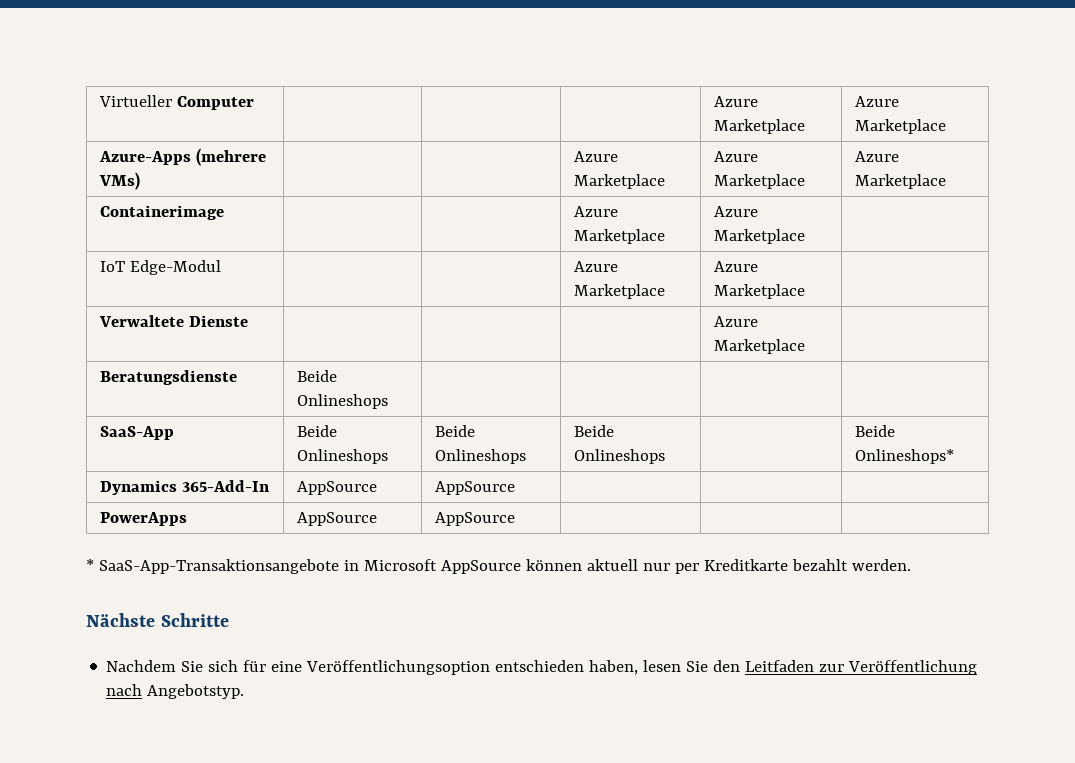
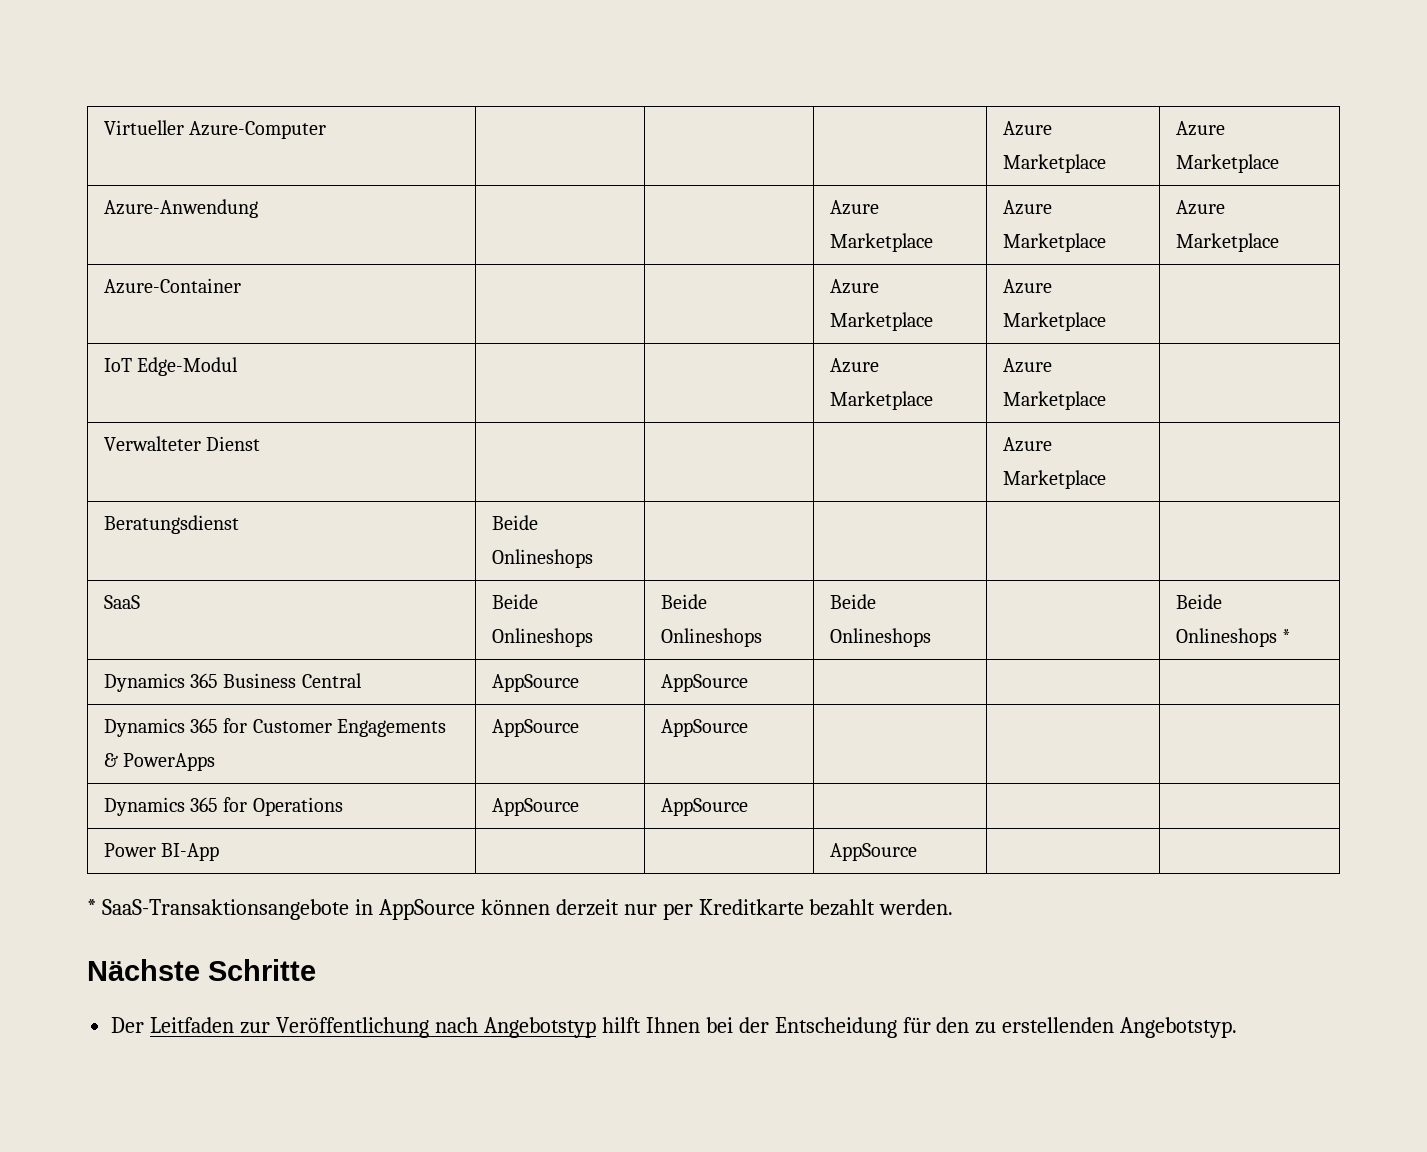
[177,96,255,110] [714,96,759,107] [714,119,806,134] [855,96,900,107] [855,119,947,134] [99,148,267,166] [99,172,141,190] Computer | | | | Azure Marketplace | Azure Marketplace // Azure-Apps (mehrere VMs) -> [188,121,326,139] [1002,121,1052,136] [1002,154,1106,173] [1175,121,1225,136] [1175,154,1279,173] [103,199,258,218] Azure-Computer | | | | Azure Marketplace | Azure Marketplace // Azure-Anwendung
[100,205,225,220] Containerimage -> [103,278,241,294] Azure-Container
[99,315,249,327] [714,316,759,327] [714,339,806,354] [100,370,238,385] Verwaltete Dienste | | | | Azure Marketplace | // Beratungsdienste -> [103,436,260,451] [1002,437,1052,452] [1002,470,1106,489] [103,515,239,534] Verwalteter Dienst | | | | Azure Marketplace | // Beratungsdienst
[100,426,175,440] SaaS-App -> [103,595,140,609] SaaS
[855,449,955,464] [100,480,271,495] [297,481,378,495] [435,481,516,495] [100,512,188,526] [297,512,378,526] [435,512,516,526] [86,559,437,574] Onlineshops* // Dynamics 365-Add-In | AppSource | AppSource | | | // PowerApps | AppSource | AppSource | | | // * SaaS-App-Transaktionsangebote in Microsoft -> [1175,628,1291,647] [103,673,362,692] [491,674,579,692] [660,674,748,692] [103,718,447,737] [103,753,215,771] [491,719,579,737] [660,719,748,737] [103,797,343,816] [491,798,579,816] [660,798,748,816] [103,843,219,861] [829,843,917,861] [87,899,373,920] Onlineshops * // Dynamics 365 Business Central | AppSource | AppSource | | | // Dynamics 365 for Customer Engagements & PowerApps | AppSource | AppSource | | | // Dynamics 365 for Operations | AppSource | AppSource | | | // Power BI-App | | | AppSource | | // * SaaS-Transaktionsangebote in
[586,559,638,571] aktuell -> [555,899,619,916] derzeit
[106,660,978,675] [106,684,143,696] Nachdem Sie sich für eine Veröffentlichungsoption entschieden haben, lesen Sie den Leitfaden zur Veröffentlichung nach -> [111,1017,1115,1038] Der Leitfaden zur Veröffentlichung nach Angebotstyp hilft Ihnen bei der Entscheidung für den zu erstellenden

